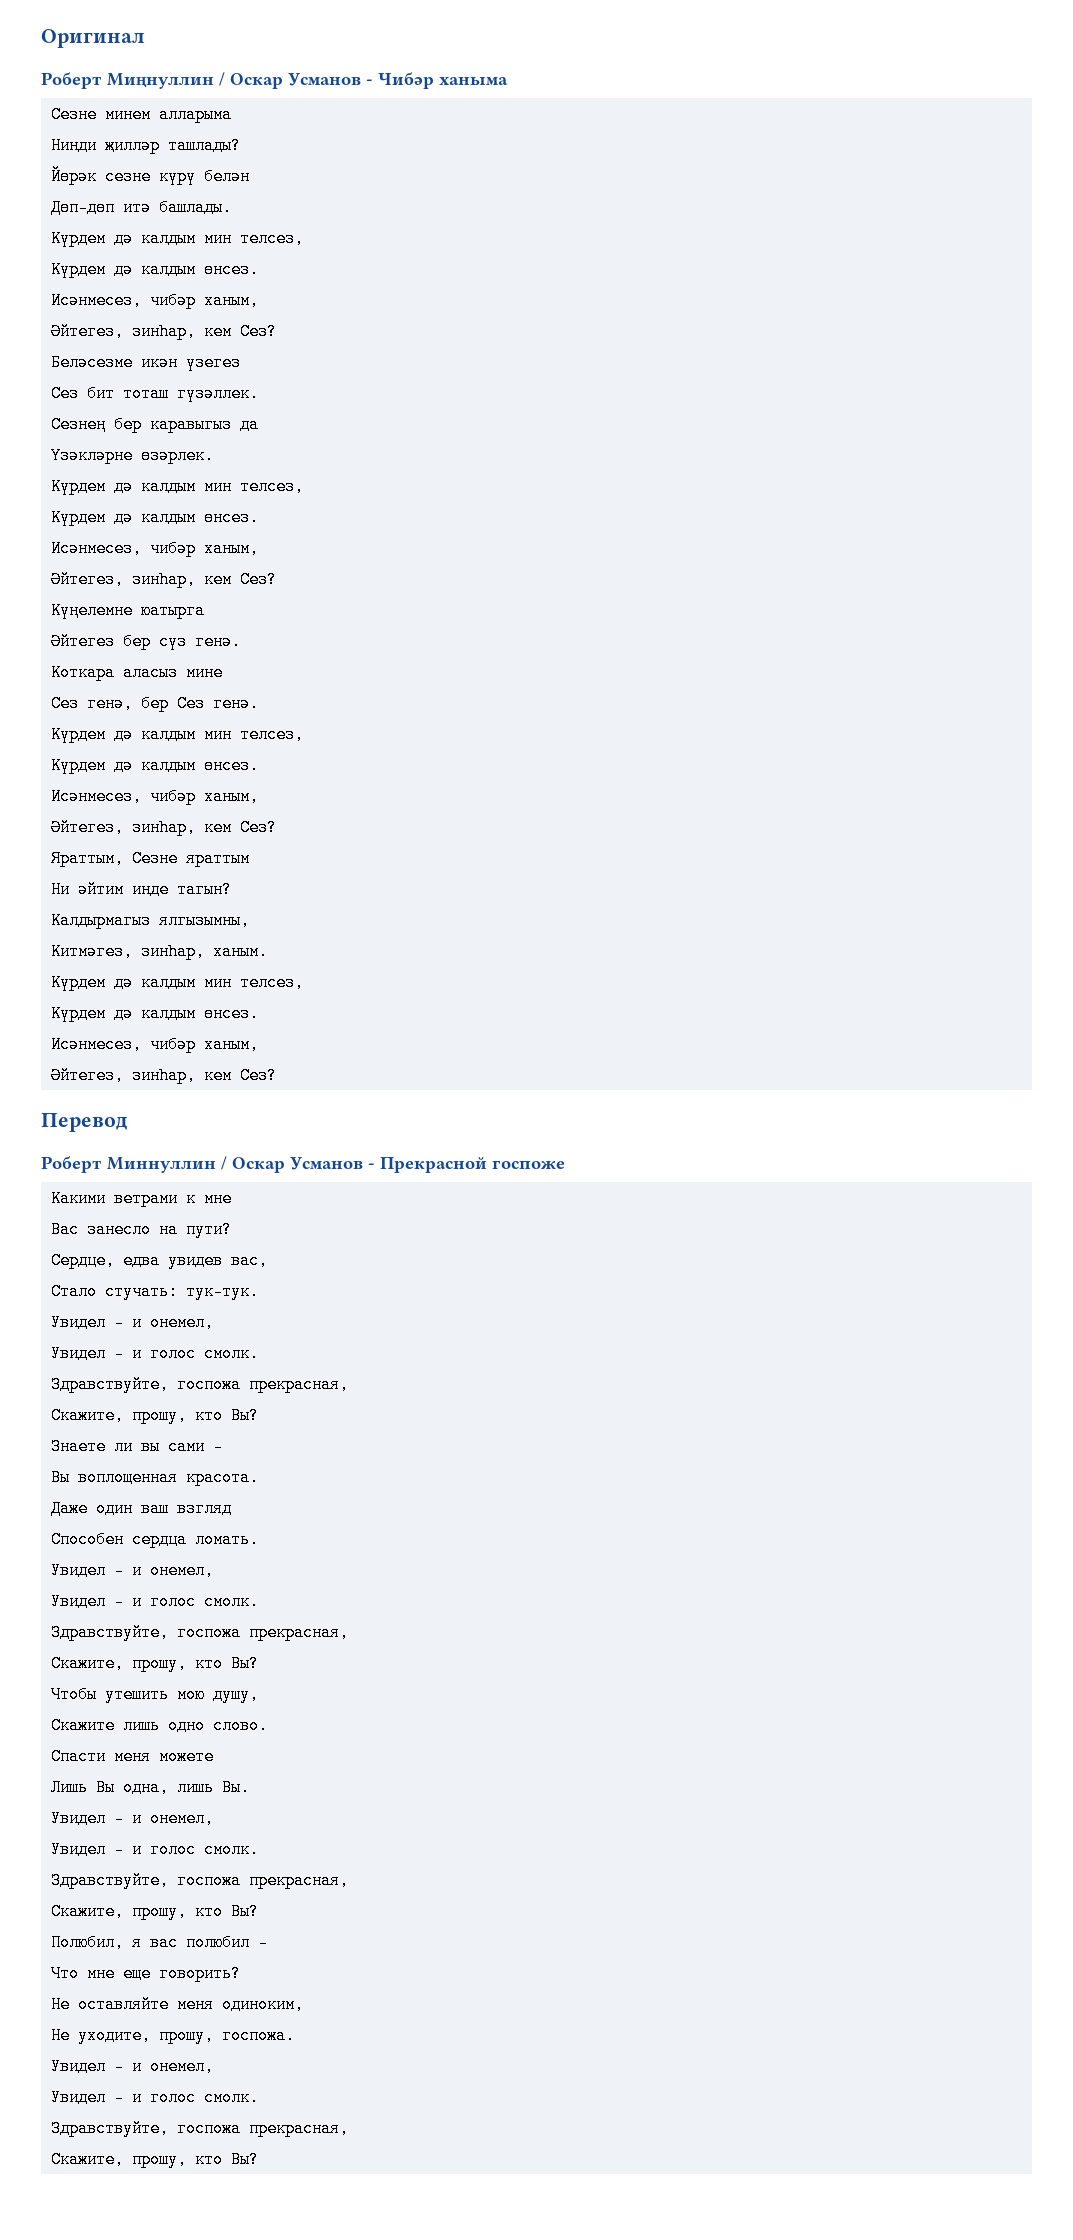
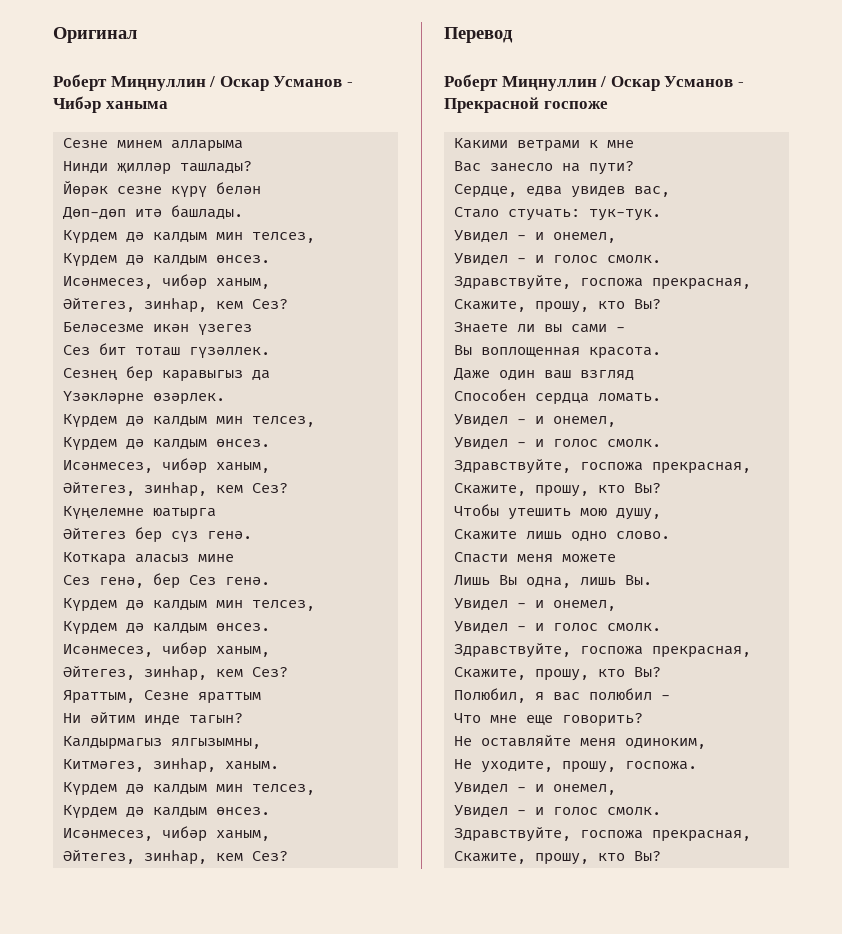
[107,1157,216,1173] Миннуллин -> [501,76,597,91] Миңнуллин

